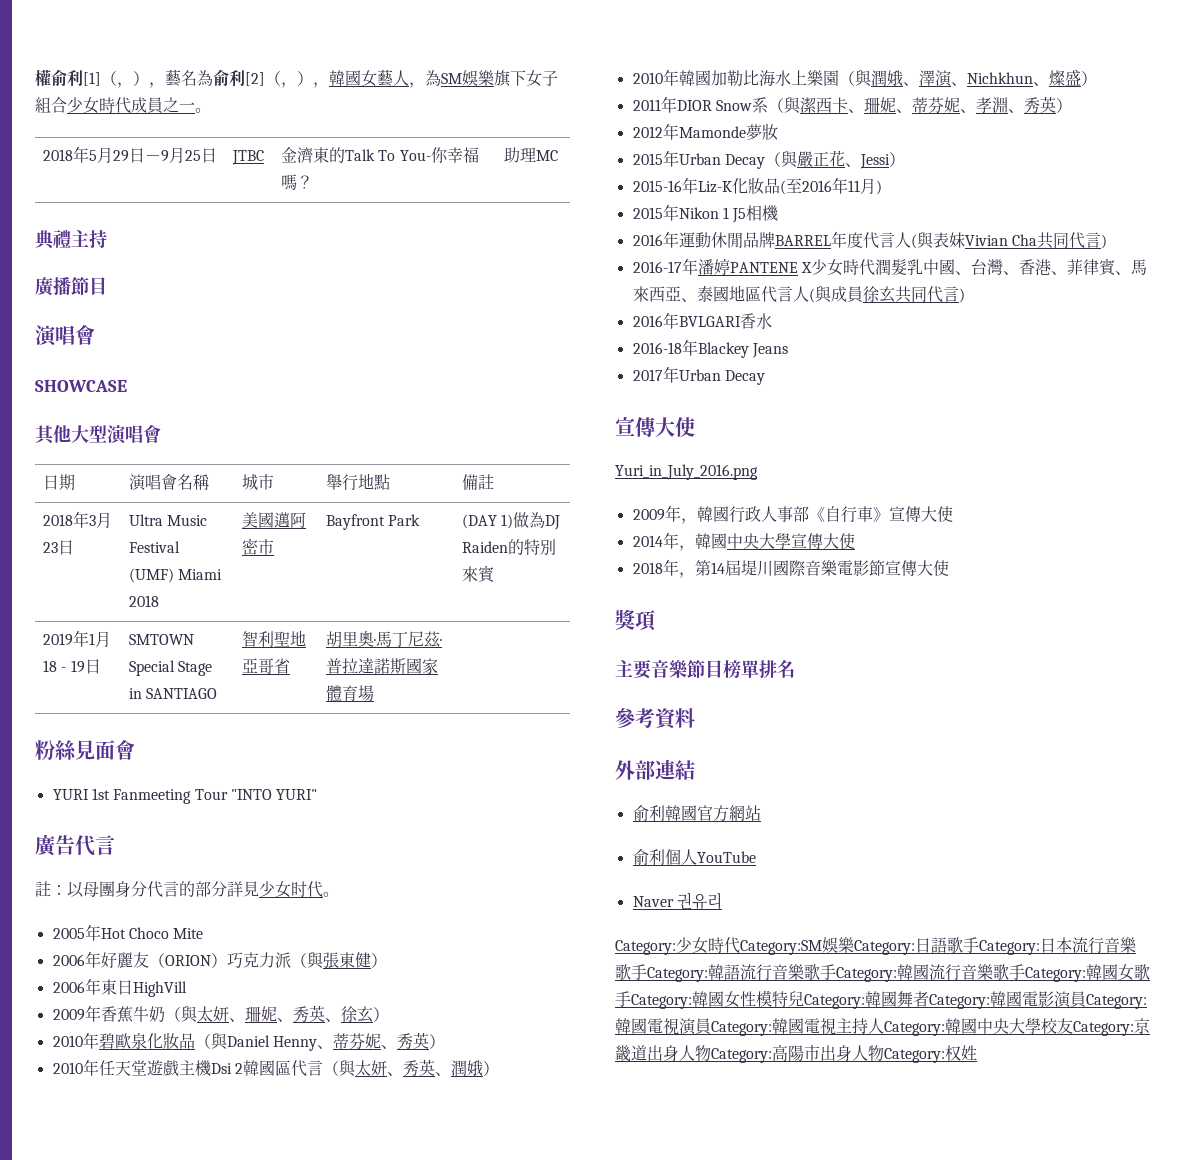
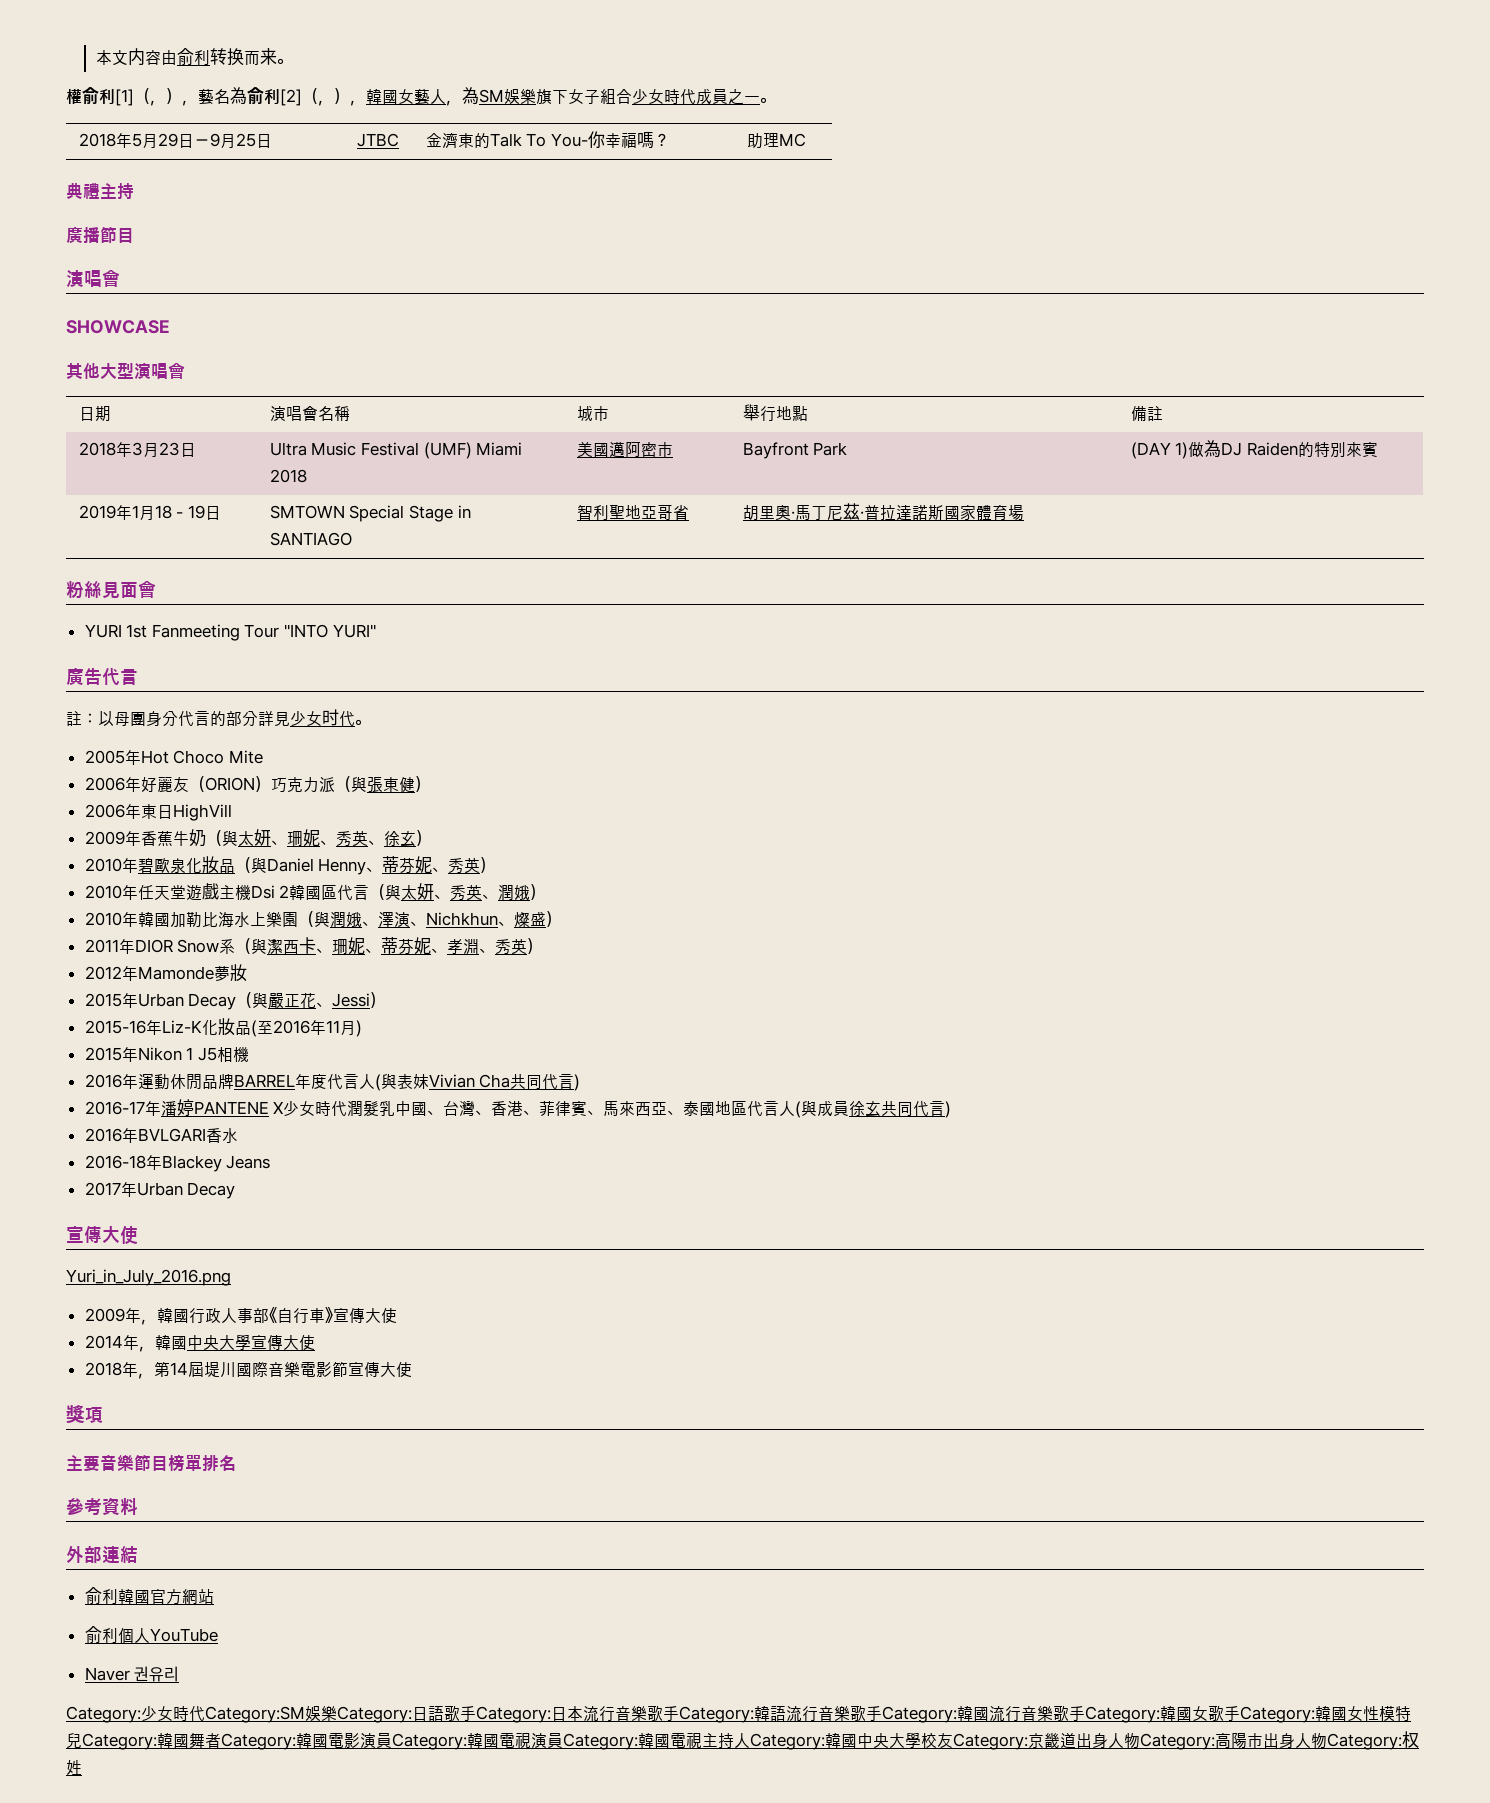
(35, 77) none -> [95,48,293,66] 本文内容由俞利转换而来。 //

